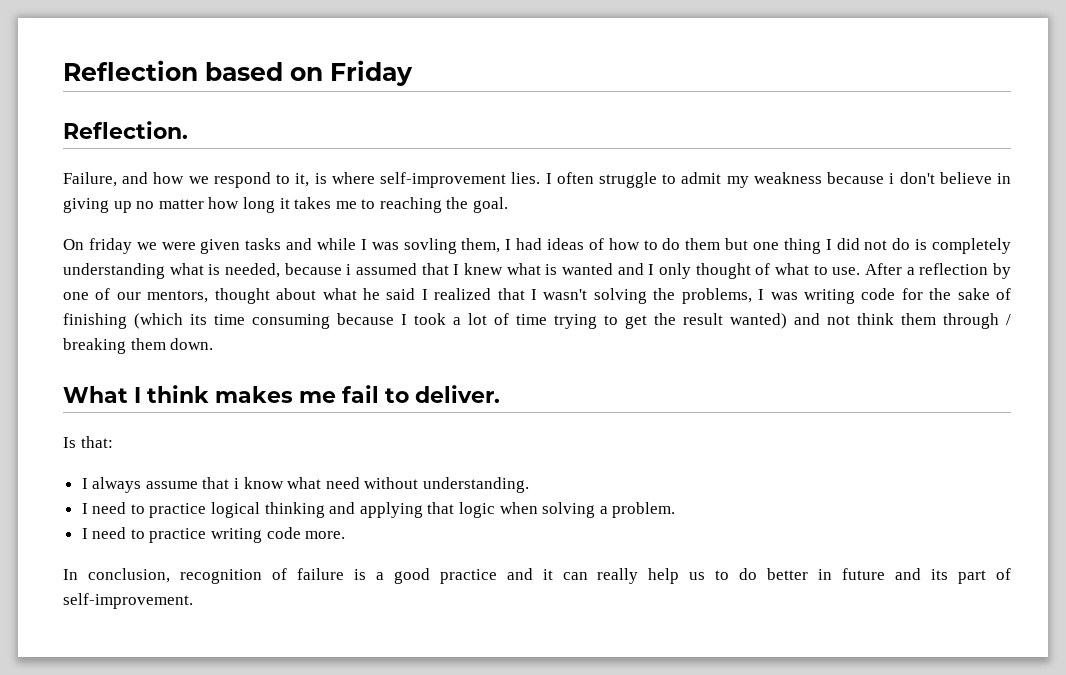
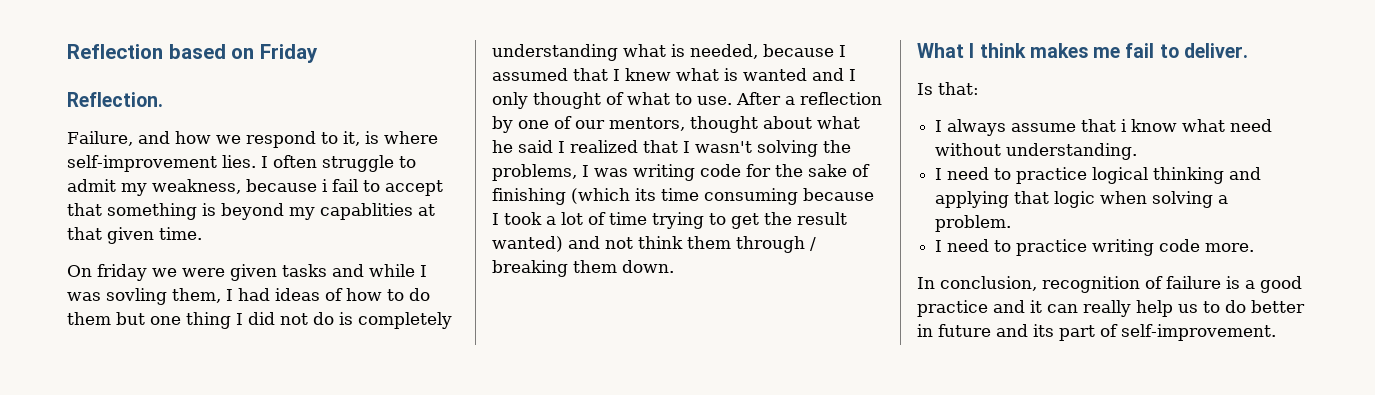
[753,172,1012,184] [63,197,509,213] weakness because i don't believe in giving up no matter how long it takes me to reaching the goal. -> [152,179,443,196] [67,203,435,220] [67,227,202,244] weakness, because i fail to accept that something is beyond my capablities at that given time.
[346,264,352,275] i -> [839,45,846,57] I

